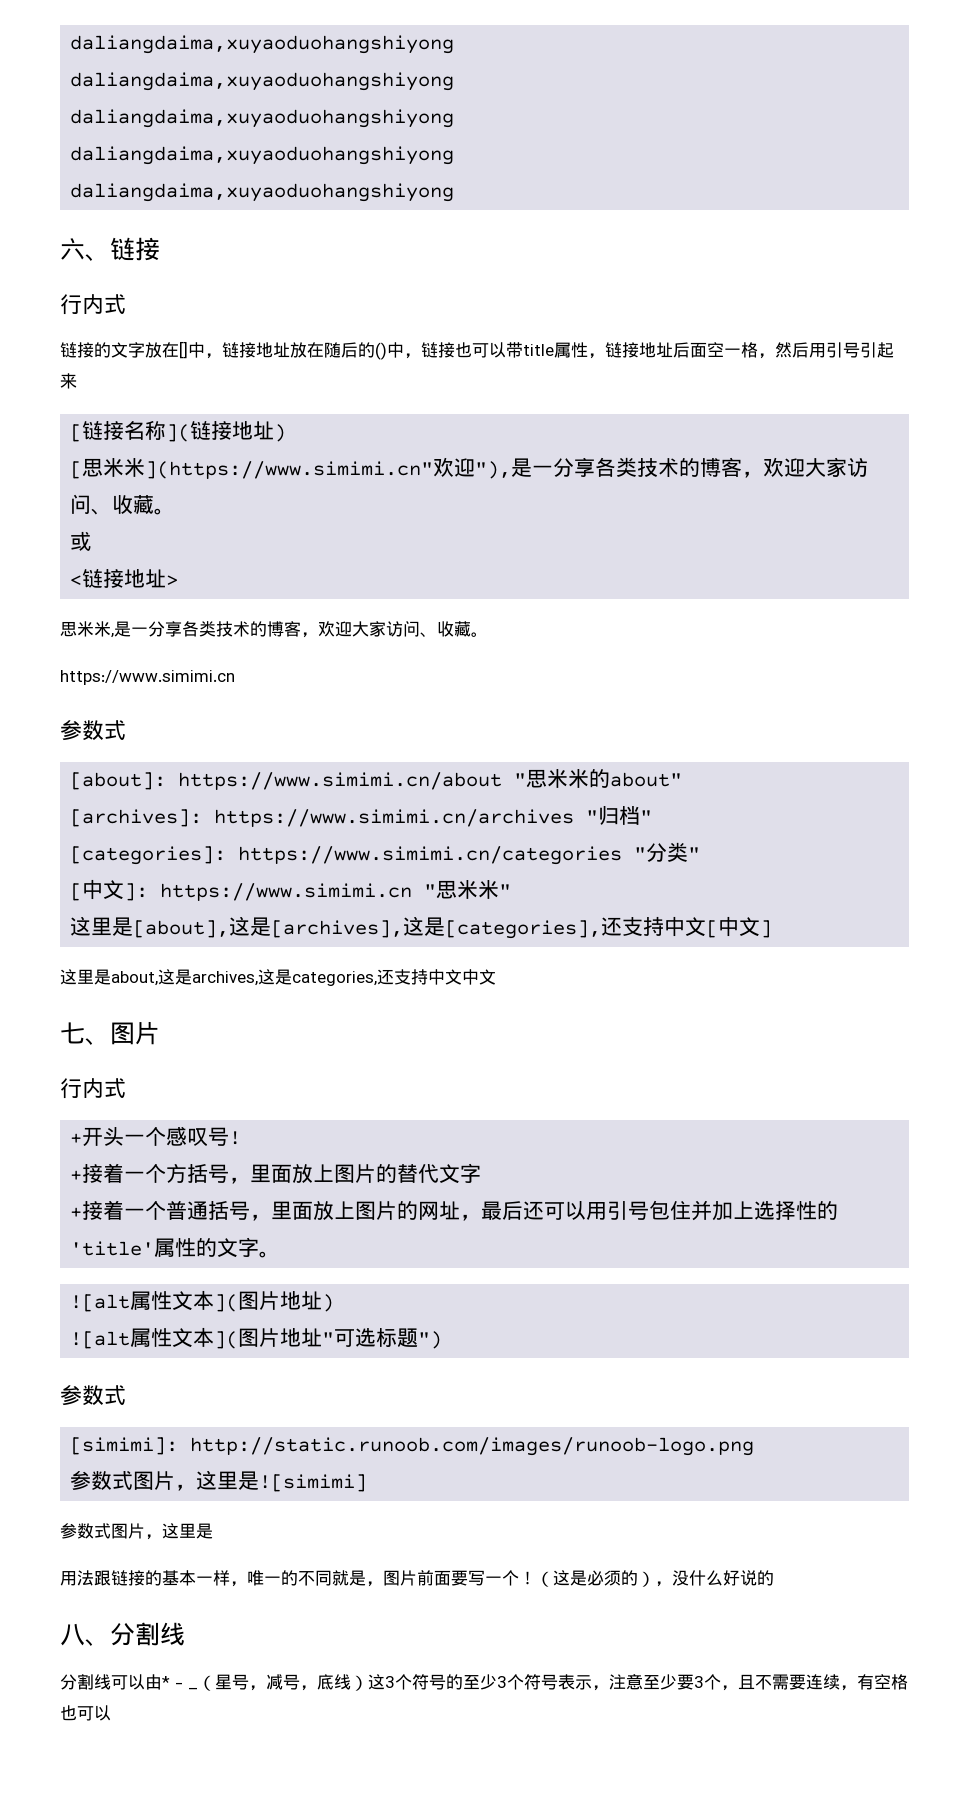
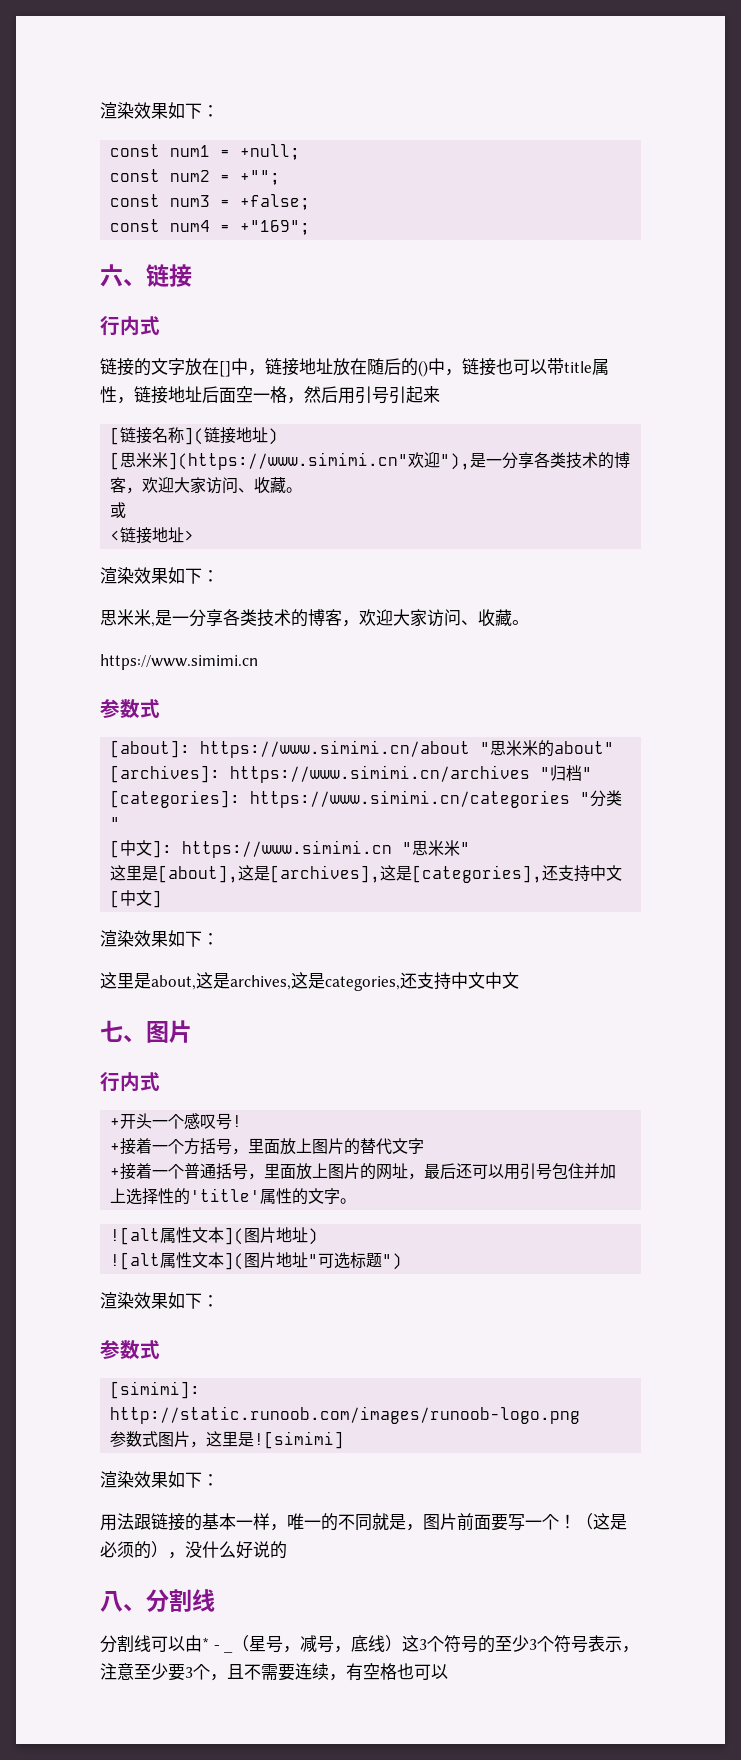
[70,35,455,54] [70,72,455,91] [70,109,455,128] [70,146,455,165] [70,183,455,202] daliangdaima,xuyaoduohangshiyong // daliangdaima,xuyaoduohangshiyong // daliangdaima,xuyaoduohangshiyong // daliangdaima,xuyaoduohangshiyong // daliangdaima,xuyaoduohangshiyong -> [100,102,219,119] [110,144,301,160] [110,169,281,185] [110,194,311,210] [110,219,311,235] 渲染效果如下： // const num1 = +null; // const num2 = +""; // const num3 = +false; // const num4 = +"169";
(179, 580) none -> [100,567,219,584] // 渲染效果如下：
(773, 929) none -> [100,930,219,947] // 渲染效果如下：
(443, 1340) none -> [100,1292,219,1309] // 渲染效果如下：
[60,1523,213,1540] 参数式图片，这里是 -> [100,1471,219,1488] 渲染效果如下：

